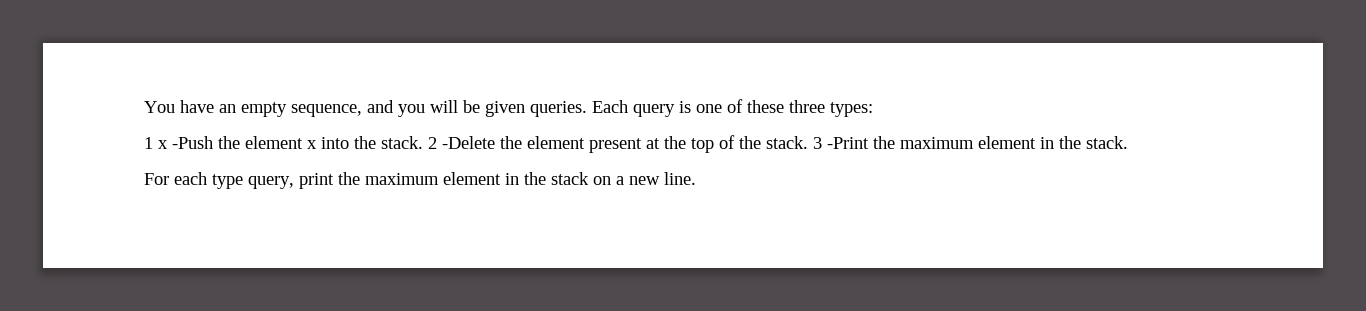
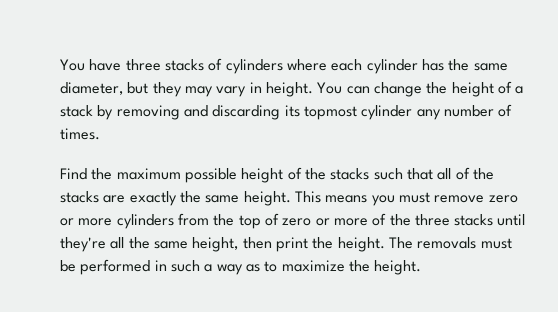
[219,99,873,117] [144,135,1128,153] [144,172,696,189] an empty sequence, and you will be given queries. Each query is one of these three types: // 1 x -Push the element x into the stack. 2 -Delete the element present at the top of the stack. 3 -Print the maximum element in the stack. // For each type query, print the maximum element in the stack on a new line. -> [125,58,508,74] [60,81,524,97] [60,104,513,120] [60,128,100,140] [60,167,494,183] [60,191,518,206] [60,213,526,229] [60,237,512,252] [60,259,422,275] three stacks of cylinders where each cylinder has the same diameter, but they may vary in height. You can change the height of a stack by removing and discarding its topmost cylinder any number of times. // Find the maximum possible height of the stacks such that all of the stacks are exactly the same height. This means you must remove zero or more cylinders from the top of zero or more of the three stacks until they're all the same height, then print the height. The removals must be performed in such a way as to maximize the height.

